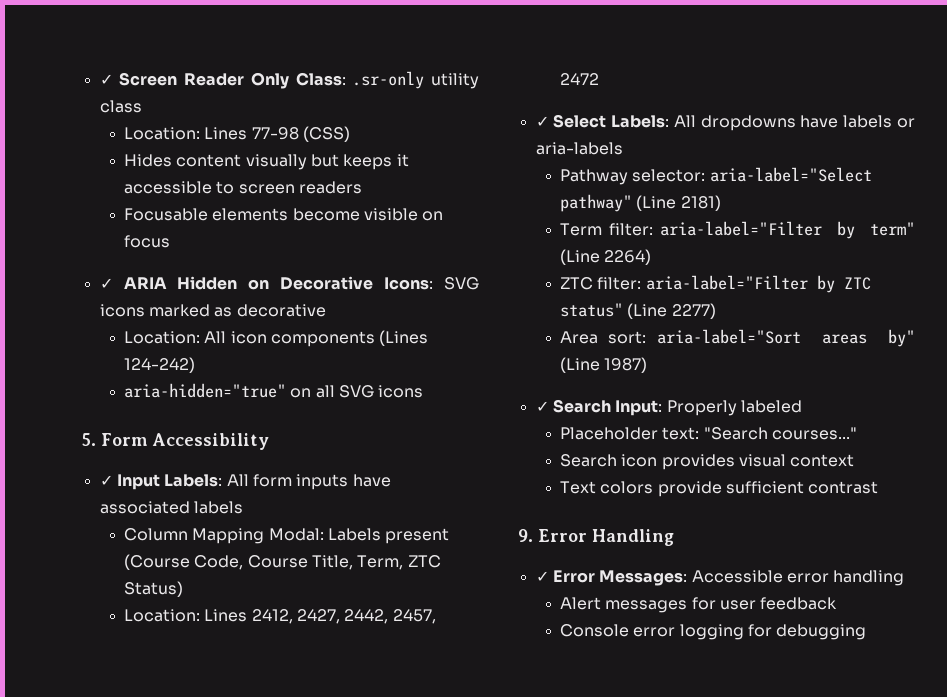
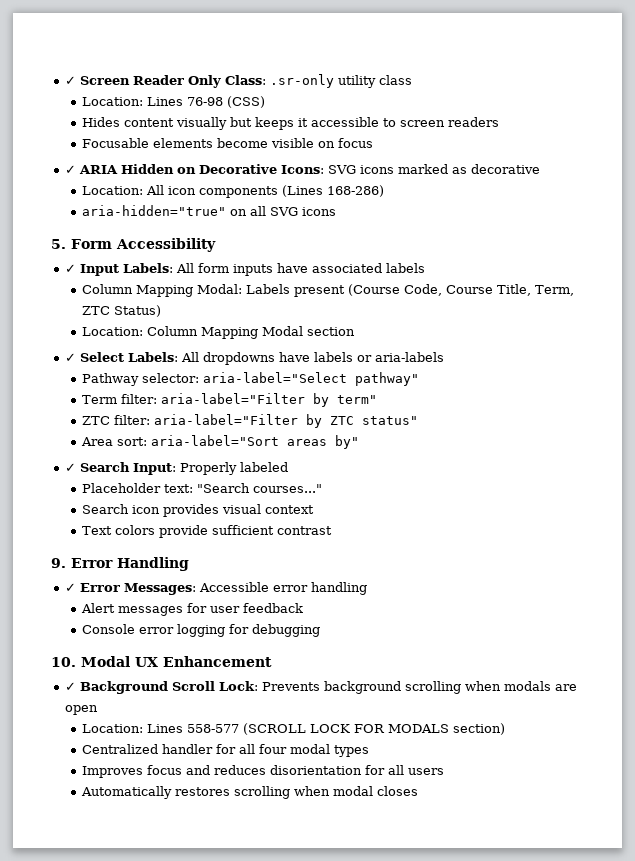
[251,127,299,140] 77-98 -> [187,97,224,106] 76-98
[124,357,196,373] 124-242) -> [327,185,385,197] 168-286)
[204,609,436,624] [560,73,600,85] Lines 2412, 2427, 2442, 2457, 2472 -> [147,326,356,339] Column Mapping Modal section
[636,195,721,211] (Line 2181) -> (420, 379) none
[560,249,652,265] (Line 2264) -> (378, 399) none
[627,303,716,319] (Line 2277) -> (419, 420) none
[560,357,648,373] (Line 1987) -> (360, 442) none
(867, 632) none -> [51,656,272,667] [65,681,578,694] [65,705,99,715] [82,723,506,735] [82,744,370,757] [82,765,445,778] [81,786,419,799] // 10. Modal UX Enhancement // ✓ Background Scroll Lock: Prevents background scrolling when modals are open // Location: Lines 558-577 (SCROLL LOCK FOR MODALS section) // Centralized handler for all four modal types // Improves focus and reduces disorientation for all users // Automatically restores scrolling when modal closes

